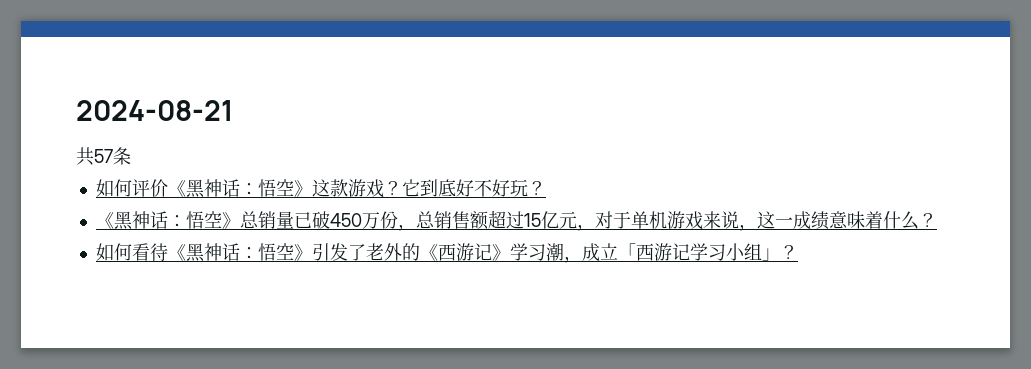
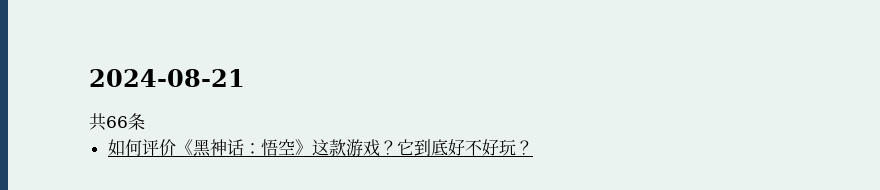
[94,149,113,163] 57 -> [106,116,128,128] 66
[95,210,937,231] [95,243,798,263] // 《黑神话：悟空》总销量已破450万份，总销售额超过15亿元，对于单机游戏来说，这一成绩意味着什么？ // 如何看待《黑神话：悟空》引发了老外的《西游记》学习潮，成立「西游记学习小组」？ -> (533, 147) none

